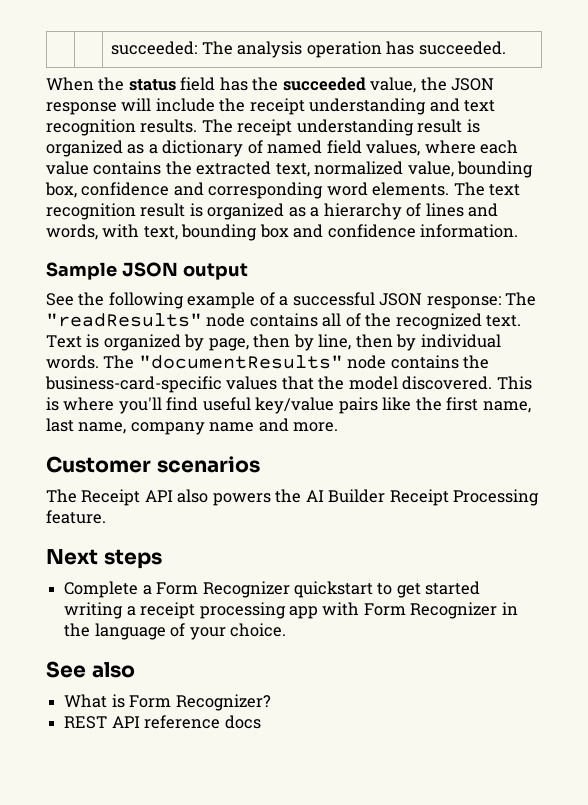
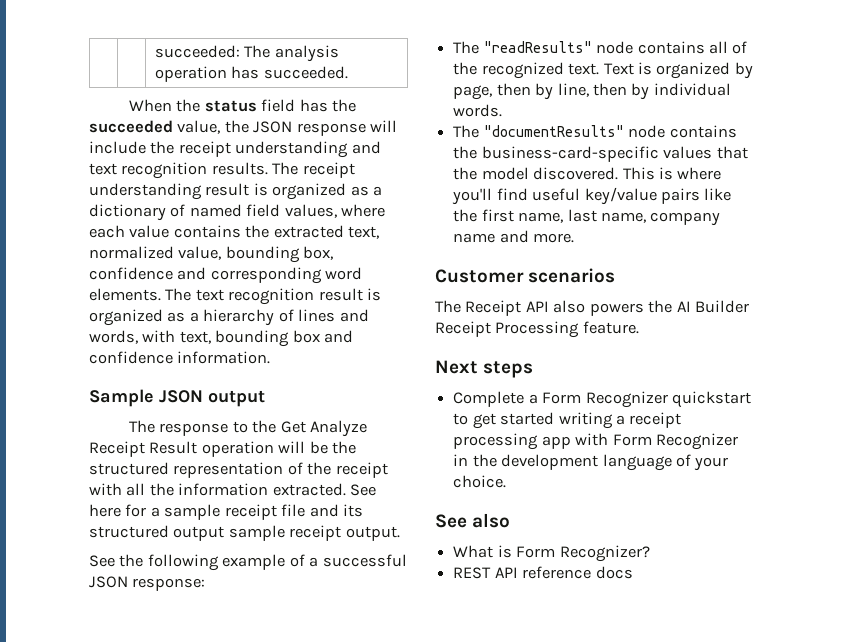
(248, 271) none -> [128,420,368,437] [89,441,357,457] [89,462,388,478] [89,483,377,496] [89,504,364,520] [89,525,400,541] // The response to the Get Analyze Receipt Result operation will be the structured representation of the receipt with all the information extracted. See here for a sample receipt file and its structured output sample receipt output.
(501, 302) none -> (206, 584) //
(99, 362) none -> (503, 110) //
(91, 630) none -> [501,454,599,470] development

